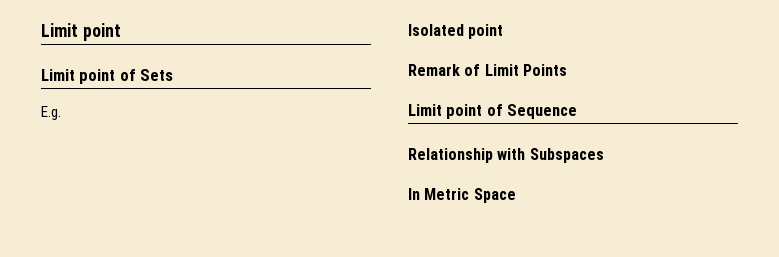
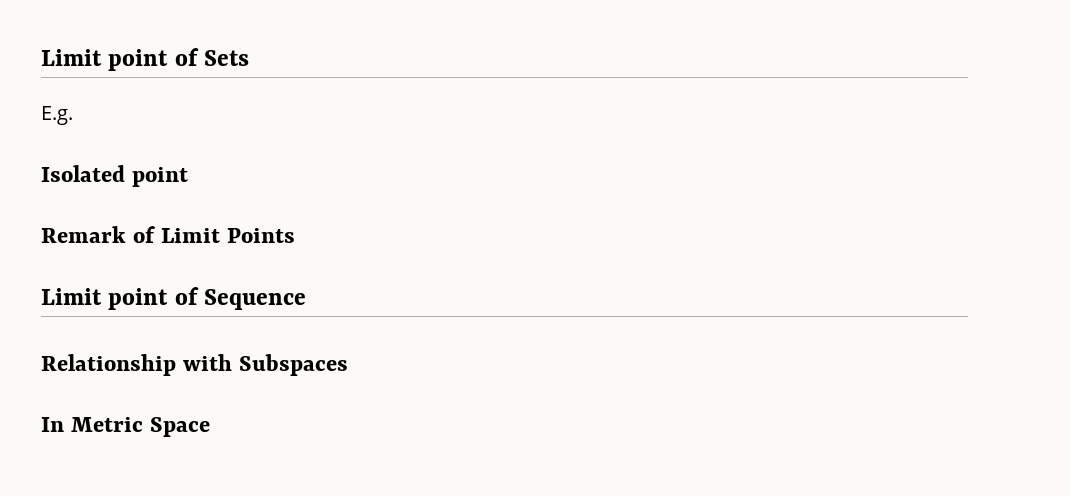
[41,23,121,41] [41,69,116,84] Limit point // Limit point -> [41,49,169,71] Limit point

